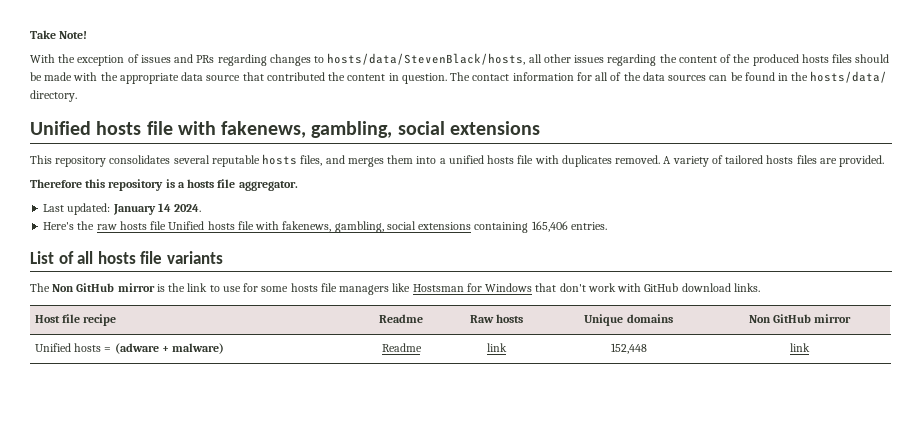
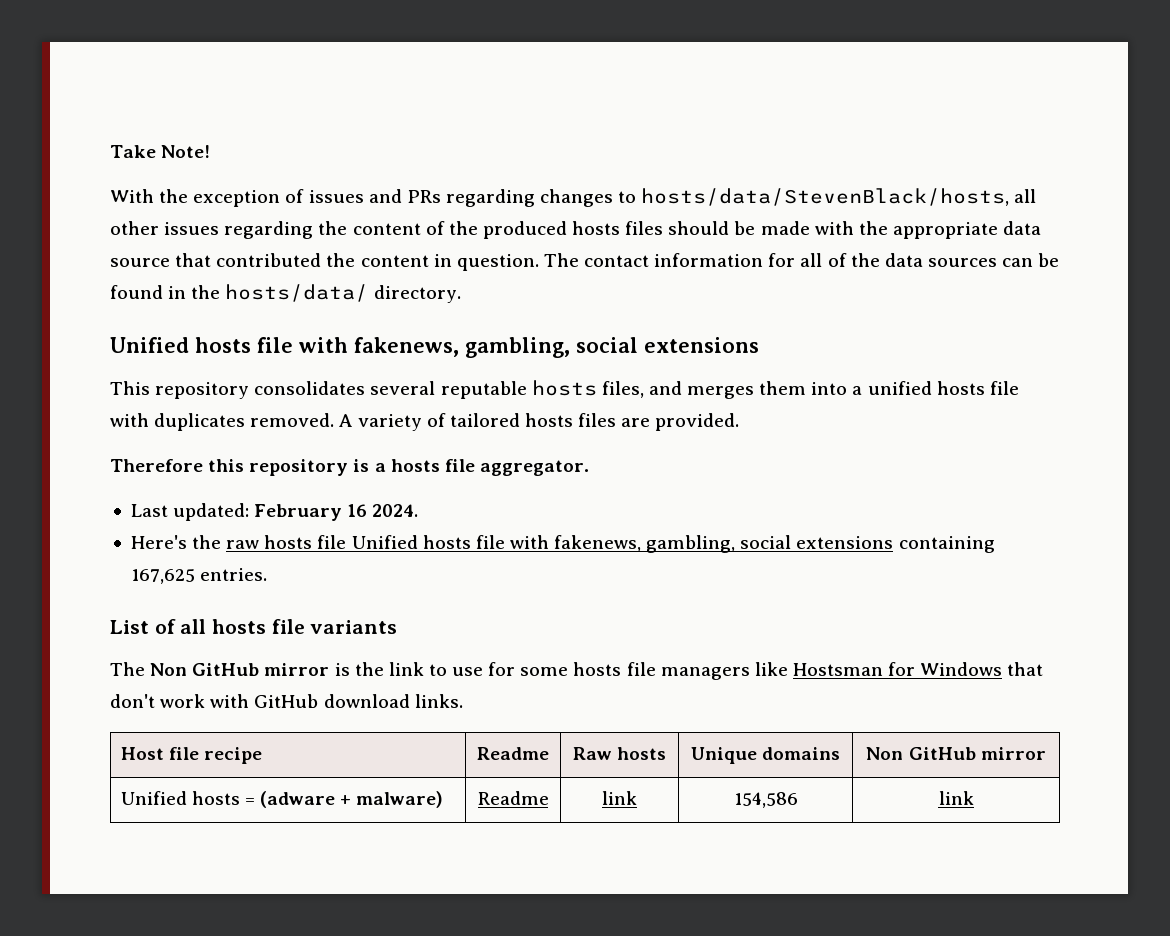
[112,203,171,215] January 14 -> [254,504,368,521] February 16
[531,221,568,232] 165,406 -> [130,569,195,584] 167,625
[610,343,647,354] 152,448 -> [733,792,798,808] 154,586

